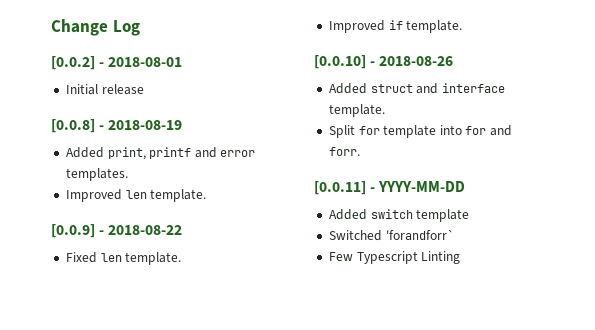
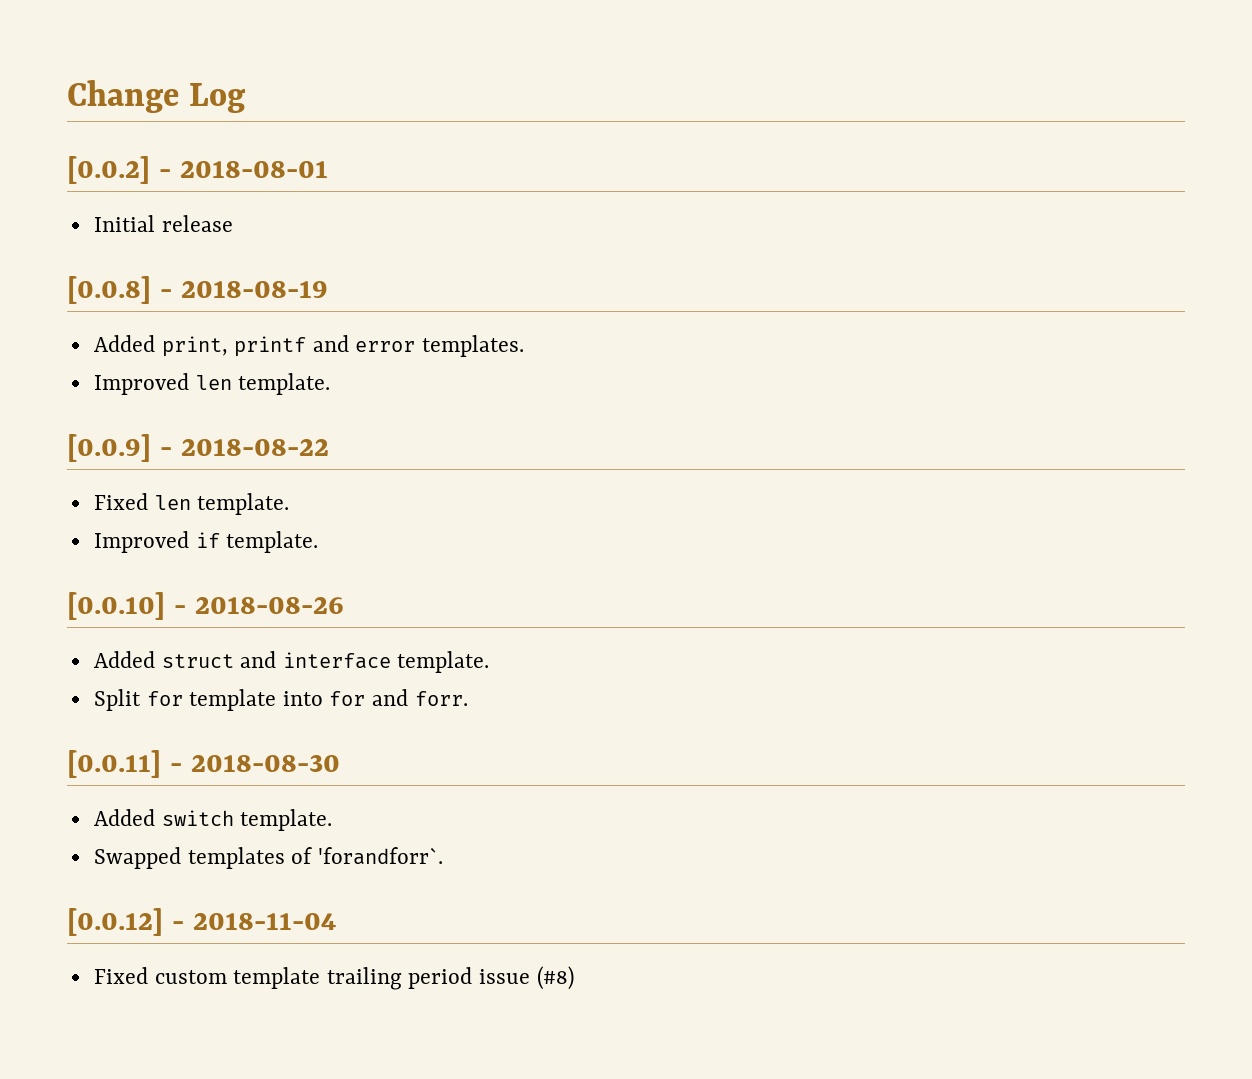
[378,181,466,192] YYYY-MM-DD -> [190,755,340,772] 2018-08-30
[416,209,470,222] [328,230,454,241] [328,251,461,264] template // Switched 'forandforr` // Few Typescript Linting -> [240,809,333,831] [93,847,443,869] [67,908,336,936] [93,966,574,990] template. // Swapped templates of 'forandforr`. // [0.0.12] - 2018-11-04 // Fixed custom template trailing period issue (#8)

